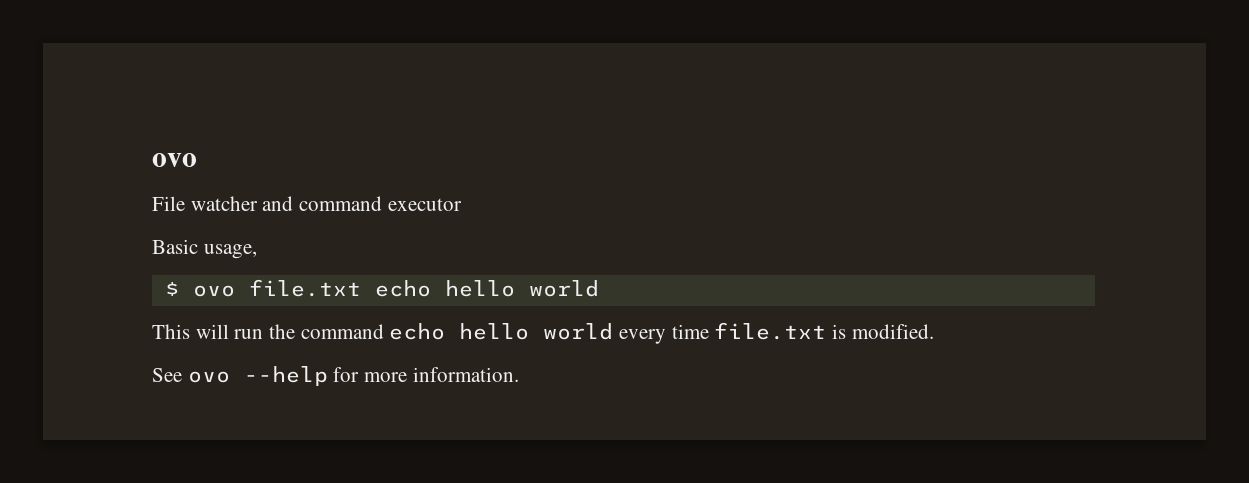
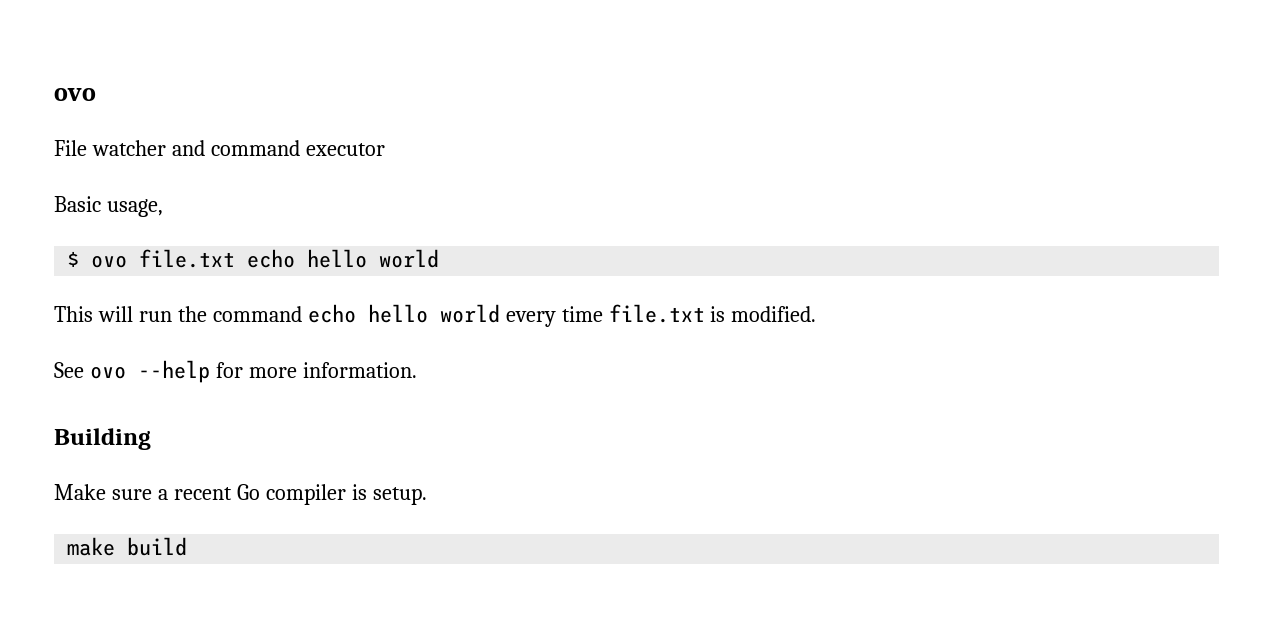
(519, 374) none -> [54,428,151,450] [54,484,427,505] [67,537,188,556] // Building // Make sure a recent Go compiler is setup. // make build

